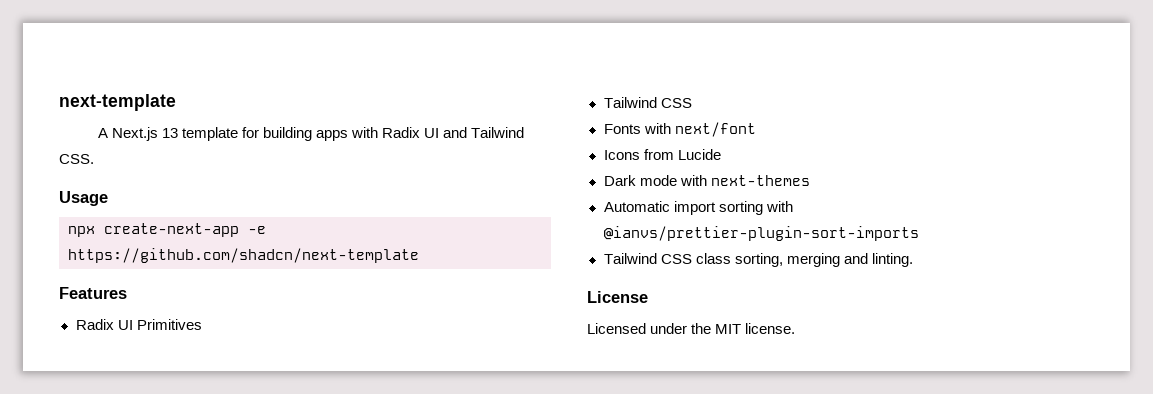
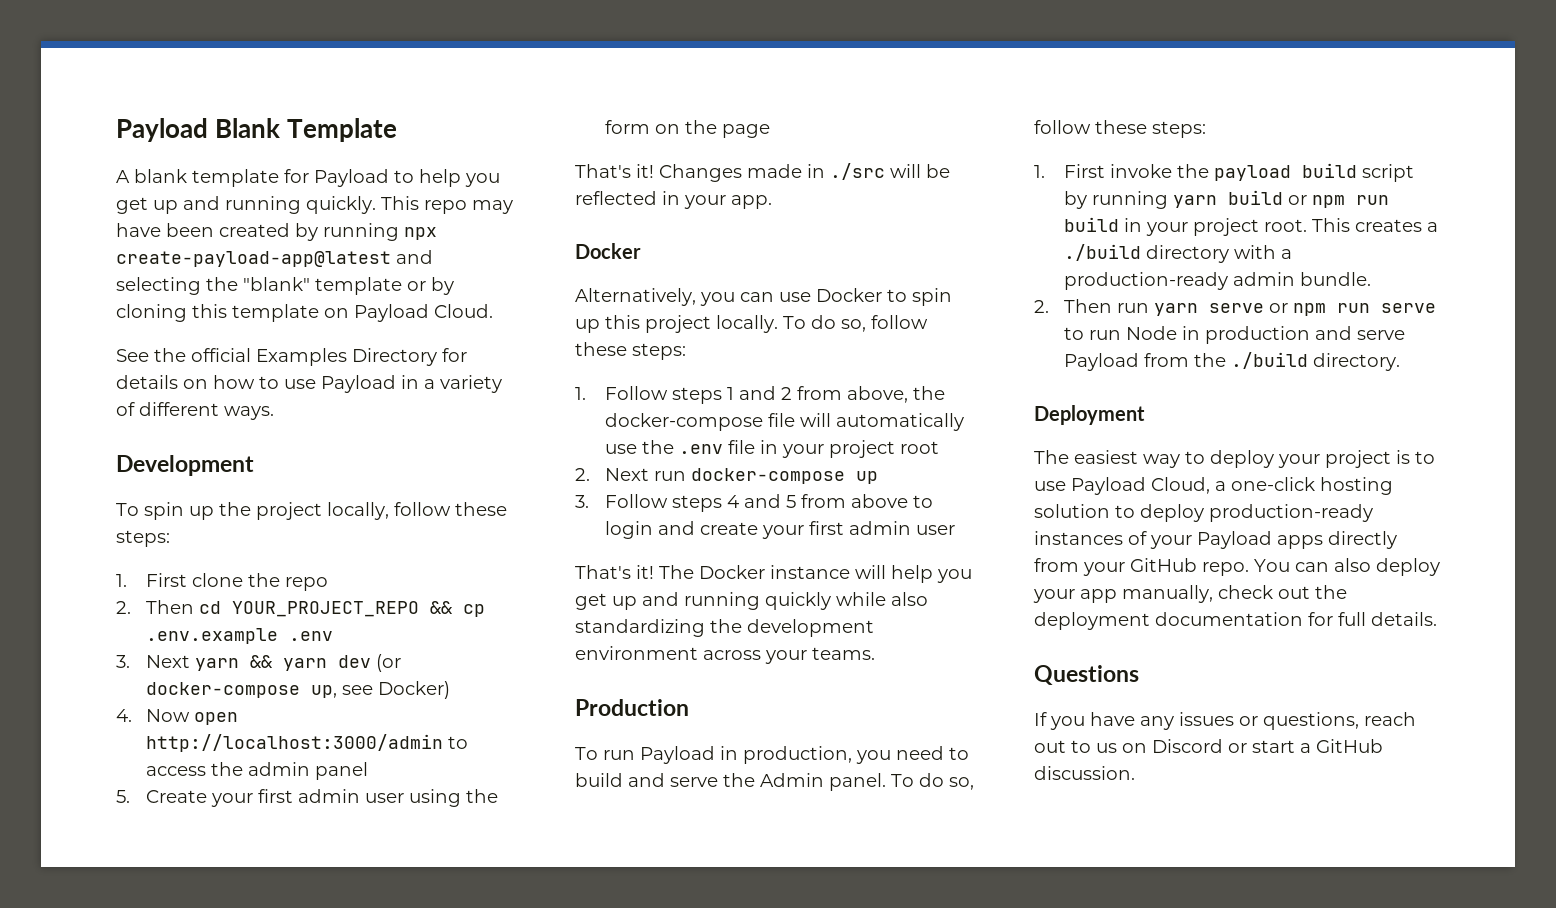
[59,94,176,111] [97,127,525,141] [59,154,94,164] [59,191,108,206] [68,223,266,237] [68,248,419,263] [59,287,127,299] [75,319,202,330] [603,97,692,108] [603,122,756,137] [603,149,721,160] [603,175,810,186] [603,201,793,215] [603,226,919,241] [603,253,913,267] [587,291,648,303] [587,323,796,334] next-template // A Next.js 13 template for building apps with Radix UI and Tailwind CSS. // Usage // npx create-next-app -e https://github.com/shadcn/next-template // Features // Radix UI Primitives // Tailwind CSS // Fonts with next/font // Icons from Lucide // Dark mode with next-themes // Automatic import sorting with @ianvs/prettier-plugin-sort-imports // Tailwind CSS class sorting, merging and linting. // License // Licensed under the MIT license. -> [116,118,397,142] [116,169,500,187] [116,196,513,214] [116,223,437,241] [116,250,433,267] [116,277,454,295] [116,304,493,322] [116,348,467,366] [116,375,502,393] [116,402,274,420] [116,455,254,476] [116,502,507,520] [116,530,170,547] [116,573,328,591] [116,600,485,617] [145,628,333,644] [116,654,401,672] [145,681,450,699] [116,709,238,725] [145,734,468,752] [145,762,368,780] [116,789,498,807] [604,120,770,138] [575,163,950,182] [575,191,772,209] [575,243,641,259] [575,288,952,306] [575,315,928,333] [575,342,686,360] [575,386,945,404] [604,413,964,431] [604,440,939,458] [575,468,878,484] [575,494,933,512] [604,521,955,539] [575,565,972,583] [575,592,928,610] [575,619,874,637] [575,646,875,664] [575,699,689,716] [575,746,969,764] [575,773,974,791] [1034,120,1206,138] [1034,163,1414,182] [1063,190,1389,209] [1063,217,1438,236] [1063,244,1292,263] [1063,272,1371,290] [1034,299,1436,316] [1063,326,1405,344] [1063,352,1400,371] [1034,405,1145,425] [1034,450,1435,468] [1034,477,1393,495] [1034,504,1373,522] [1034,531,1397,549] [1034,558,1440,576] [1033,585,1347,603] [1034,612,1437,630] [1034,665,1139,685] [1034,712,1416,730] [1034,739,1383,753] [1034,766,1135,780] Payload Blank Template // A blank template for Payload to help you get up and running quickly. This repo may have been created by running npx create-payload-app@latest and selecting the "blank" template or by cloning this template on Payload Cloud. // See the official Examples Directory for details on how to use Payload in a variety of different ways. // Development // To spin up the project locally, follow these steps: // 1. First clone the repo // 2. Then cd YOUR_PROJECT_REPO && cp .env.example .env // 3. Next yarn && yarn dev (or docker-compose up, see Docker) // 4. Now open http://localhost:3000/admin to access the admin panel // 5. Create your first admin user using the form on the page // That's it! Changes made in ./src will be reflected in your app. // Docker // Alternatively, you can use Docker to spin up this project locally. To do so, follow these steps: // 1. Follow steps 1 and 2 from above, the docker-compose file will automatically use the .env file in your project root // 2. Next run docker-compose up // 3. Follow steps 4 and 5 from above to login and create your first admin user // That's it! The Docker instance will help you get up and running quickly while also standardizing the development environment across your teams. // Production // To run Payload in production, you need to build and serve the Admin panel. To do so, follow these steps: // 1. First invoke the payload build script by running yarn build or npm run build in your project root. This creates a ./build directory with a production-ready admin bundle. // 2. Then run yarn serve or npm run serve to run Node in production and serve Payload from the ./build directory. // Deployment // The easiest way to deploy your project is to use Payload Cloud, a one-click hosting solution to deploy production-ready instances of your Payload apps directly from your GitHub repo. You can also deploy your app manually, check out the deployment documentation for full details. // Questions // If you have any issues or questions, reach out to us on Discord or start a GitHub discussion.

